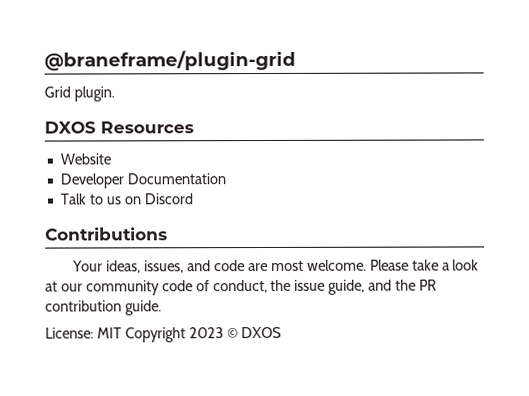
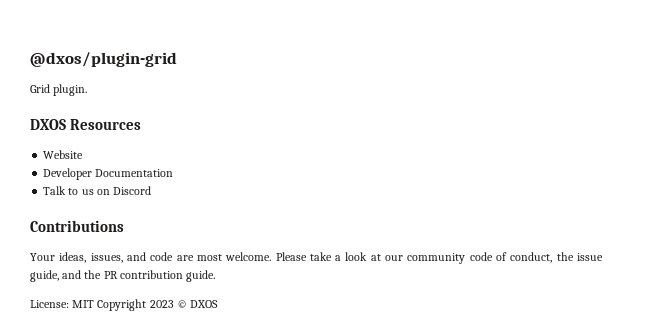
[44,49,296,71] @braneframe/plugin-grid -> [30,52,177,67] @dxos/plugin-grid

